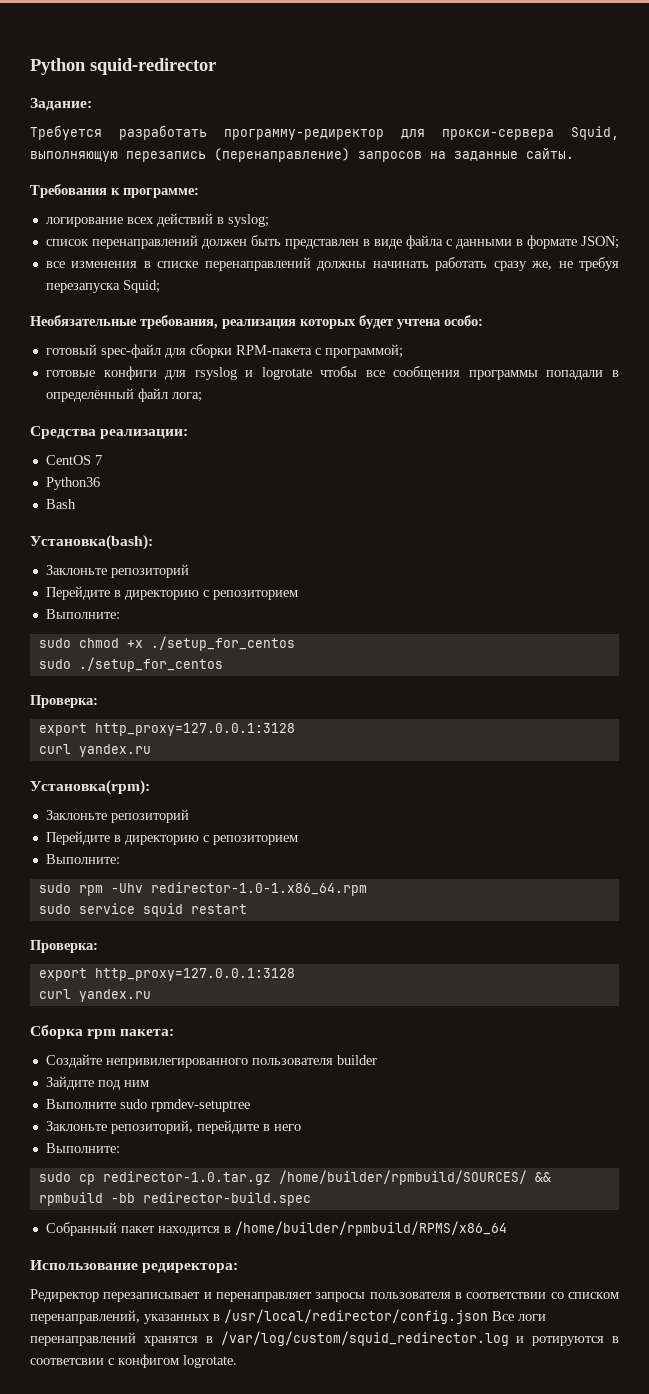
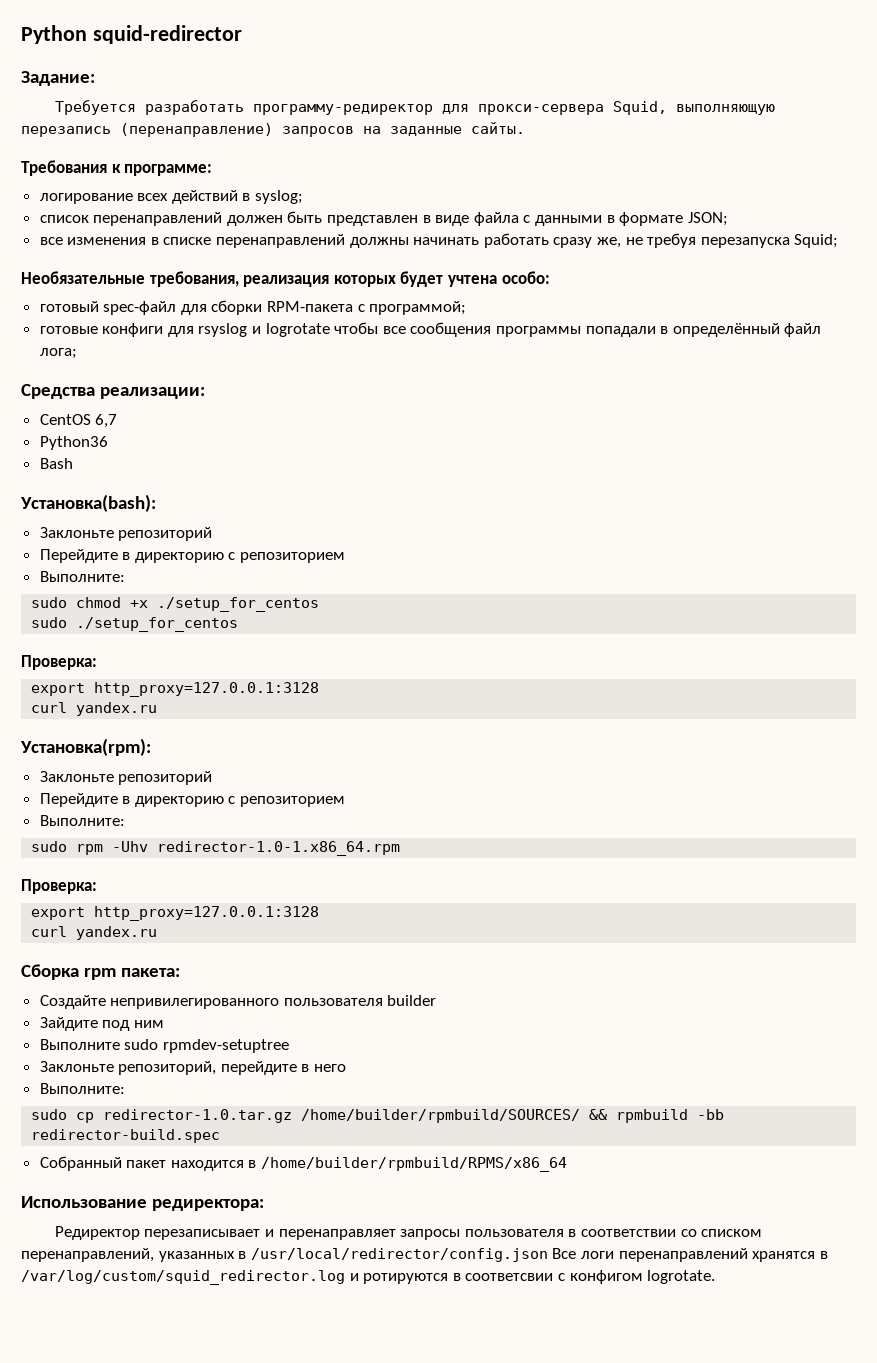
[94,455,102,465] 7 -> [95,414,118,428] 6,7
[38,903,247,917] // sudo service squid restart -> (401, 848) none

